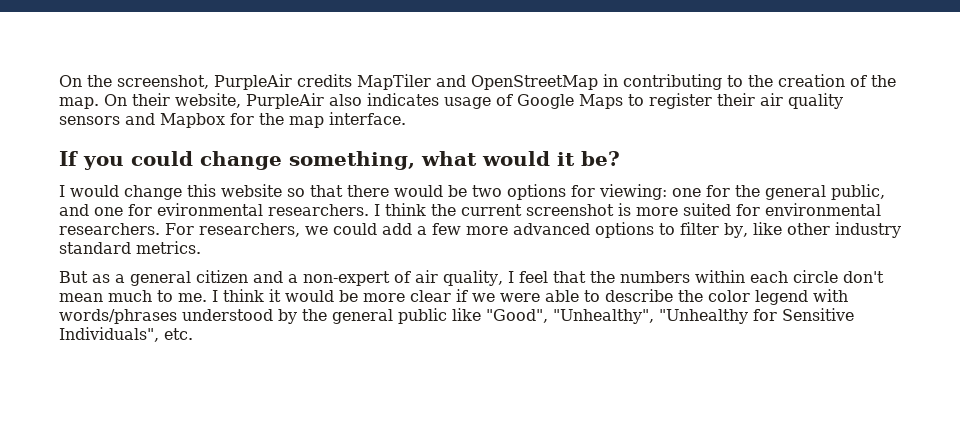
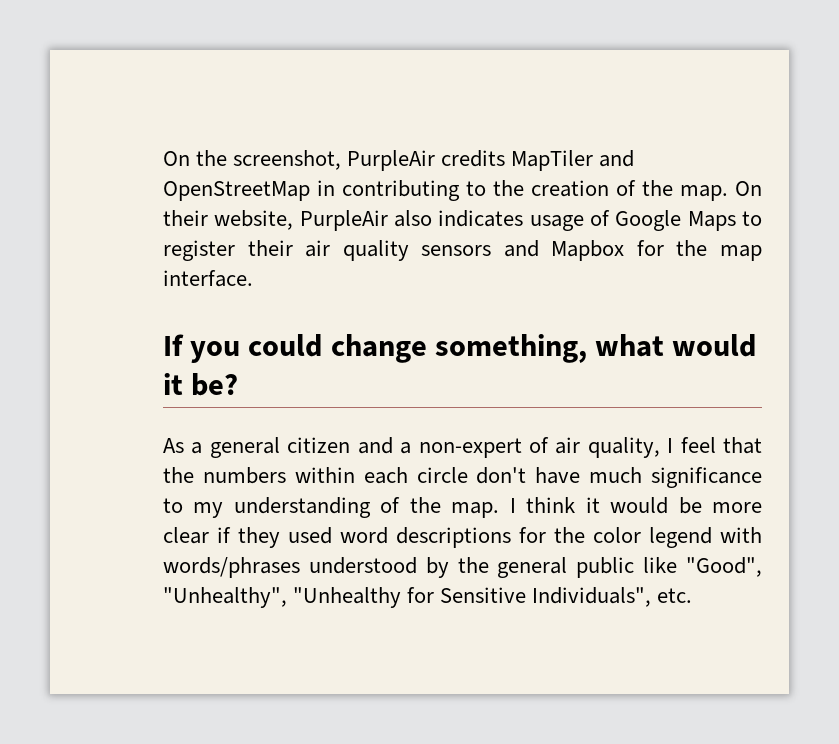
[59,184,885,200] [59,203,881,216] [59,222,901,238] [59,241,201,254] [59,271,110,283] I would change this website so that there would be two options for viewing: one for the general public, and one for evironmental researchers. I think the current screenshot is more suited for environmental researchers. For researchers, we could add a few more advanced options to filter by, like other industry standard metrics. // But as -> [163,438,184,453] As
[59,290,207,302] mean much to me. -> [535,467,762,488] [163,497,500,518] have much significance to my understanding of the map.
[472,289,673,302] we were able to describe -> [238,527,546,548] they used word descriptions for

